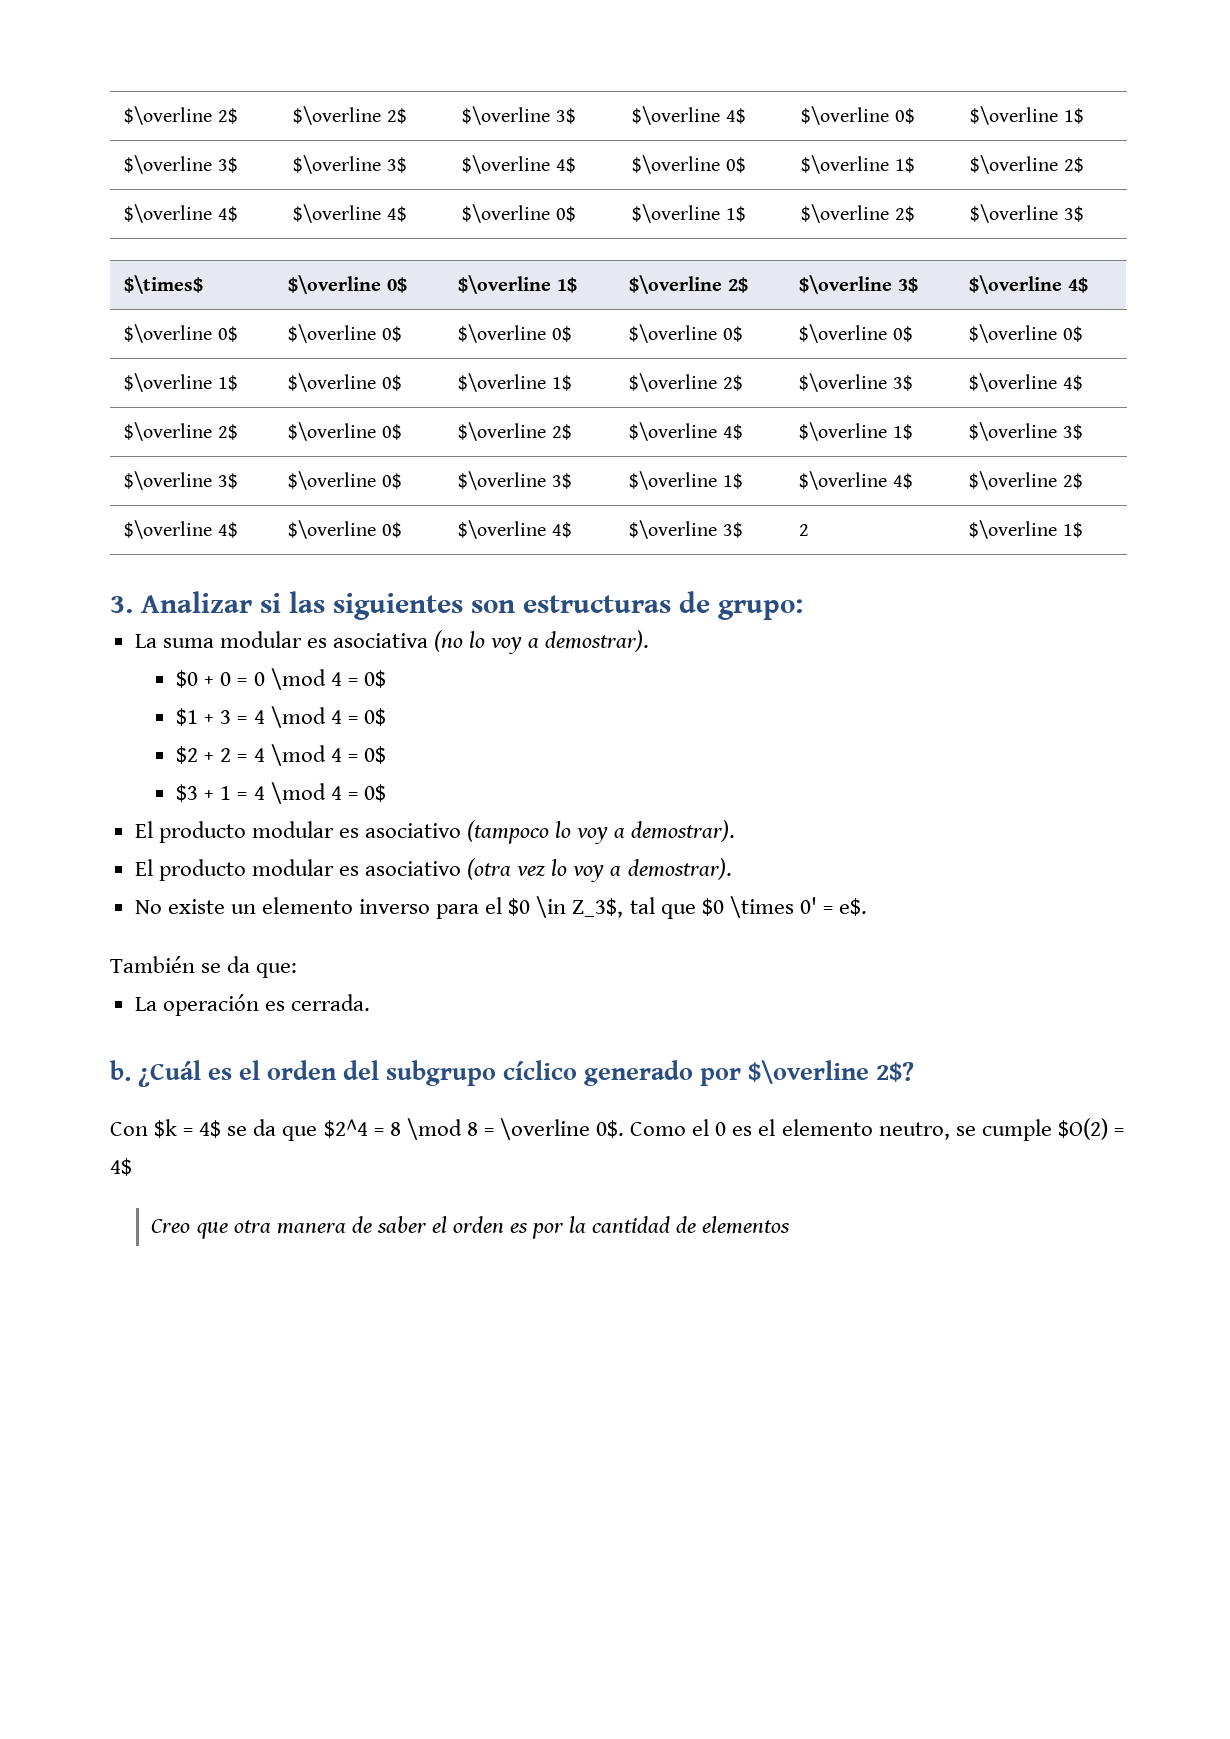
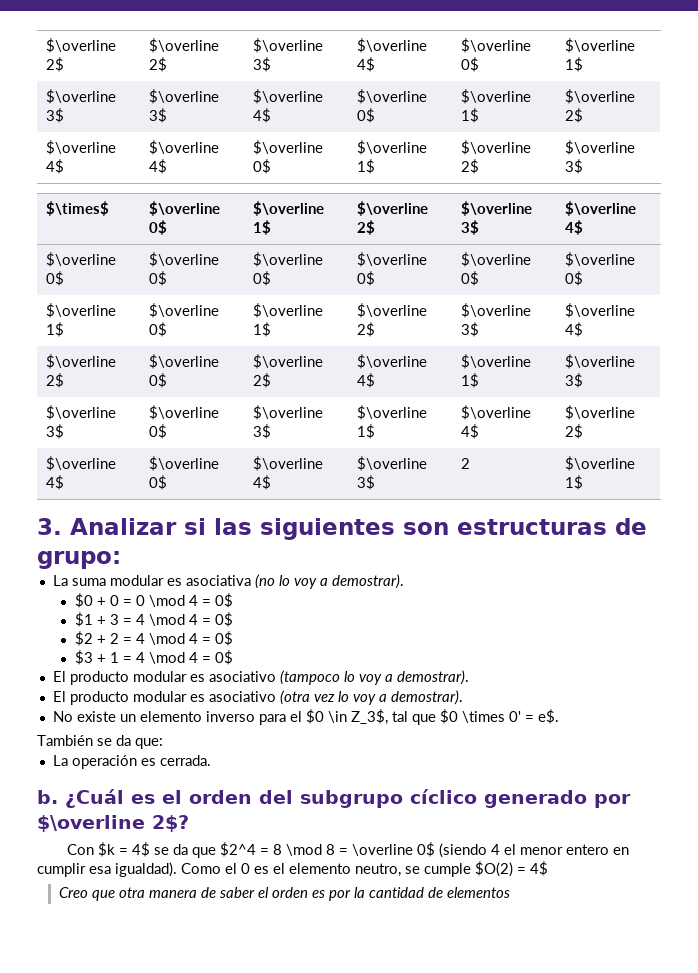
[596,1120,625,1138] 0$. -> [417,842,630,858] [37,862,177,877] 0$ (siendo 4 el menor entero en cumplir esa igualdad).

